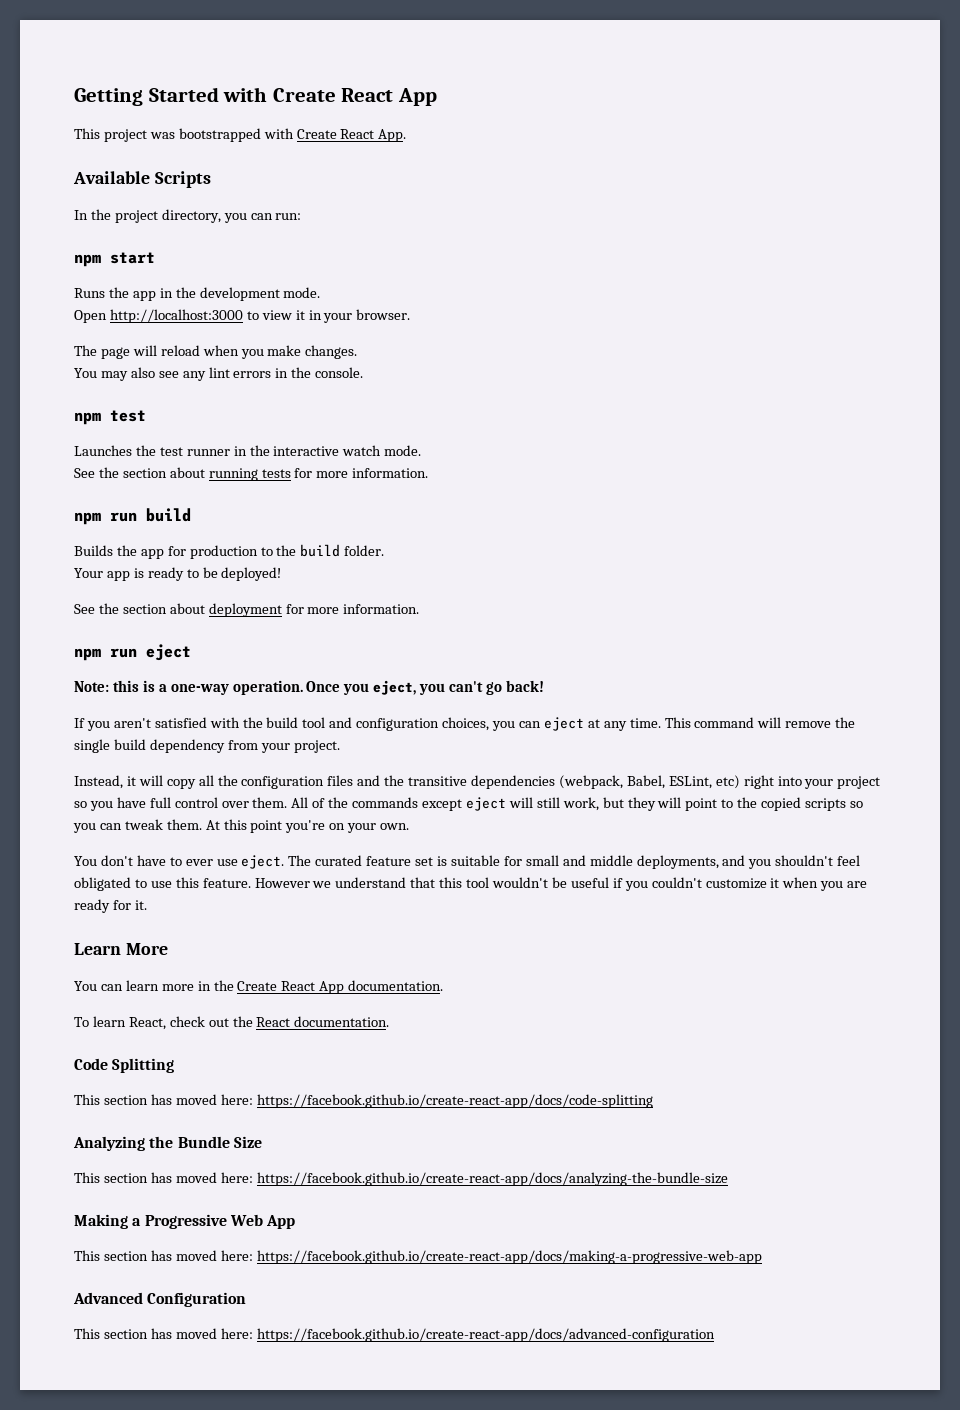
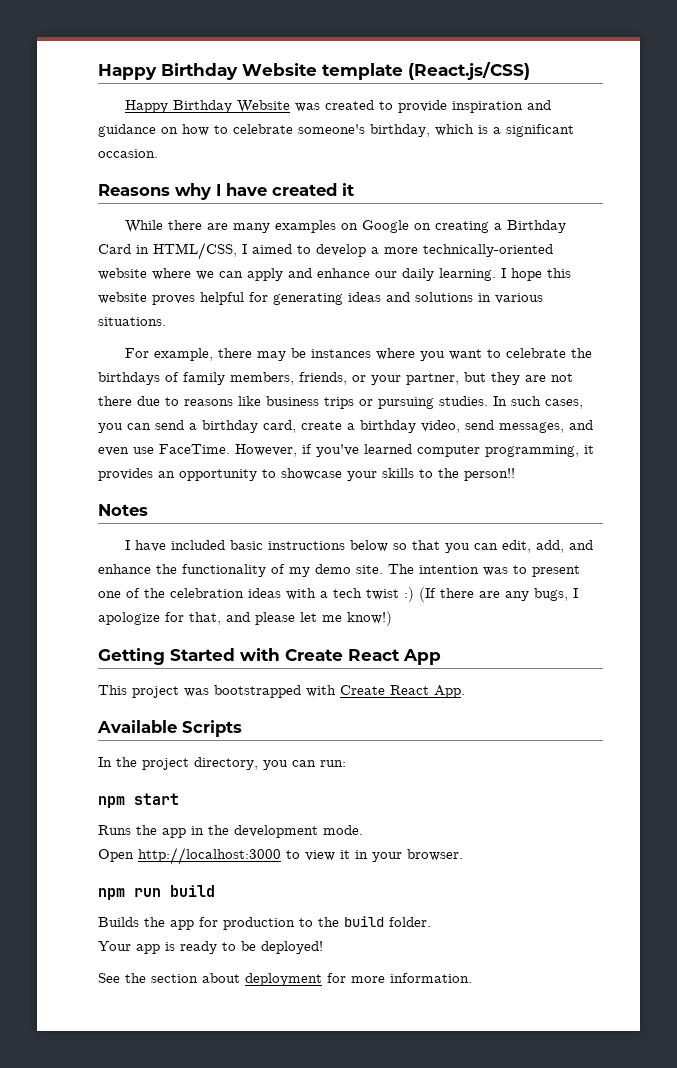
(74, 97) none -> [98,62,530,80] [124,100,551,113] [98,124,574,137] [98,149,158,158] [98,183,354,200] [124,220,566,233] [98,242,553,260] [98,268,571,281] [98,292,543,305] [98,317,166,326] [124,348,592,361] [98,372,573,385] [98,396,583,409] [98,420,593,433] [98,444,594,457] [98,468,515,481] [98,504,148,516] [124,540,593,553] [98,564,580,577] [98,587,578,602] [98,611,392,626] Happy Birthday Website template (React.js/CSS) // Happy Birthday Website was created to provide inspiration and guidance on how to celebrate someone's birthday, which is a significant occasion. // Reasons why I have created it // While there are many examples on Google on creating a Birthday Card in HTML/CSS, I aimed to develop a more technically-oriented website where we can apply and enhance our daily learning. I hope this website proves helpful for generating ideas and solutions in various situations. // For example, there may be instances where you want to celebrate the birthdays of family members, friends, or your partner, but they are not there due to reasons like business trips or pursuing studies. In such cases, you can send a birthday card, create a birthday video, send messages, and even use FaceTime. However, if you've learned computer programming, it provides an opportunity to showcase your skills to the person!! // Notes // I have included basic instructions below so that you can edit, add, and enhance the functionality of my demo site. The intention was to present one of the celebration ideas with a tech twist :) (If there are any bugs, I apologize for that, and please let me know!) //
[74,345,358,359] [74,367,364,381] [74,410,146,425] [74,445,422,456] [74,467,429,481] // The page will reload when you make changes. // You may also see any lint errors in the console. // npm test // Launches the test runner in the interactive watch mode. // See the section about running tests for more information. -> (463, 855) none
[74,644,191,661] [74,680,544,695] [74,717,856,731] [74,739,340,753] [74,775,881,789] [74,797,863,811] [73,819,410,833] [74,855,861,869] [74,877,868,891] [74,899,147,913] [74,943,168,955] [74,980,444,994] [74,1016,390,1030] [74,1058,175,1073] [74,1094,653,1108] [73,1136,262,1151] [74,1172,728,1186] [74,1214,296,1229] [74,1250,762,1264] [73,1292,247,1307] [74,1328,715,1342] // npm run eject // Note: this is a one-way operation. Once you eject, you can't go back! // If you aren't satisfied with the build tool and configuration choices, you can eject at any time. This command will remove the single build dependency from your project. // Instead, it will copy all the configuration files and the transitive dependencies (webpack, Babel, ESLint, etc) right into your project so you have full control over them. All of the commands except eject will still work, but they will point to the copied scripts so you can tweak them. At this point you're on your own. // You don't have to ever use eject. The curated feature set is suitable for small and middle deployments, and you shouldn't feel obligated to use this feature. However we understand that this tool wouldn't be useful if you couldn't customize it when you are ready for it. // Learn More // You can learn more in the Create React App documentation. // To learn React, check out the React documentation. // Code Splitting // This section has moved here: https://facebook.github.io/create-react-app/docs/code-splitting // Analyzing the Bundle Size // This section has moved here: https://facebook.github.io/create-react-app/docs/analyzing-the-bundle-size // Making a Progressive Web App // This section has moved here: https://facebook.github.io/create-react-app/docs/making-a-progressive-web-app // Advanced Configuration // This section has moved here: https://facebook.github.io/create-react-app/docs/advanced-configuration -> (472, 978) none

